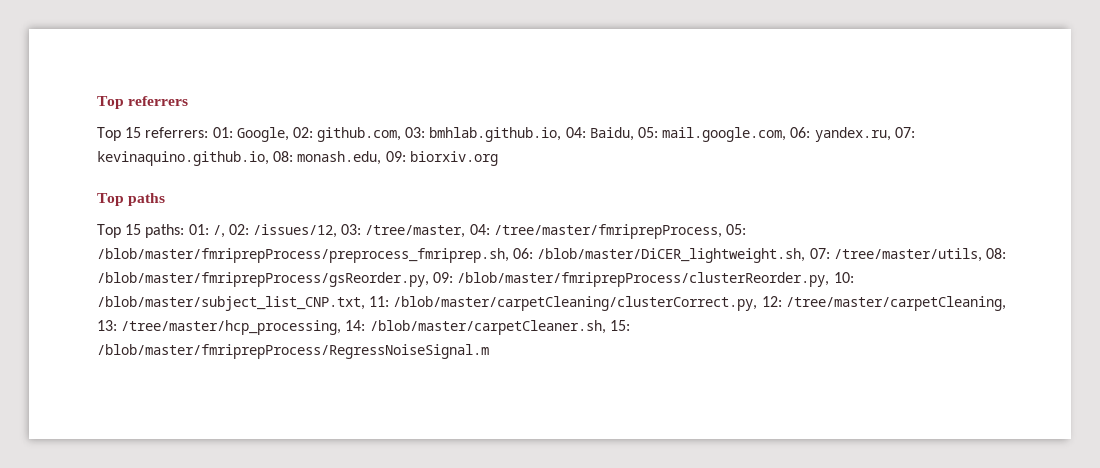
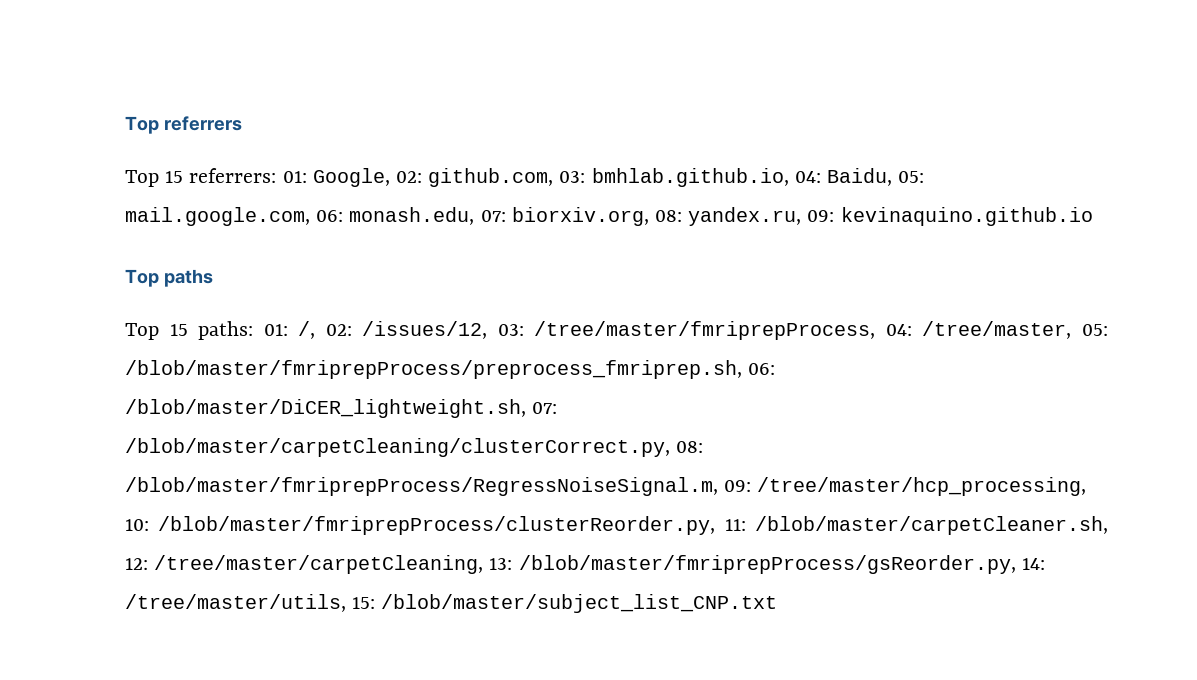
[814,127,915,142] [97,151,498,166] yandex.ru, 07: kevinaquino.github.io, 08: monash.edu, 09: biorxiv.org -> [349,207,1093,226] monash.edu, 07: biorxiv.org, 08: yandex.ru, 09: kevinaquino.github.io
[365,224,722,239] /tree/master, 04: /tree/master/fmriprepProcess, -> [534,321,1072,340] /tree/master/fmriprepProcess, 04: /tree/master,
[833,248,1006,262] [97,272,854,287] [97,296,1006,311] [97,320,630,335] [97,344,489,359] /tree/master/utils, 08: /blob/master/fmriprepProcess/gsReorder.py, 09: /blob/master/fmriprepProcess/clusterReorder.py, 10: /blob/master/subject_list_CNP.txt, 11: /blob/master/carpetCleaning/clusterCorrect.py, 12: /tree/master/carpetCleaning, 13: /tree/master/hcp_processing, 14: /blob/master/carpetCleaner.sh, 15: /blob/master/fmriprepProcess/RegressNoiseSignal.m -> [125,438,704,457] [125,477,1087,496] [125,516,1108,535] [125,555,1045,574] [125,594,778,613] /blob/master/carpetCleaning/clusterCorrect.py, 08: /blob/master/fmriprepProcess/RegressNoiseSignal.m, 09: /tree/master/hcp_processing, 10: /blob/master/fmriprepProcess/clusterReorder.py, 11: /blob/master/carpetCleaner.sh, 12: /tree/master/carpetCleaning, 13: /blob/master/fmriprepProcess/gsReorder.py, 14: /tree/master/utils, 15: /blob/master/subject_list_CNP.txt

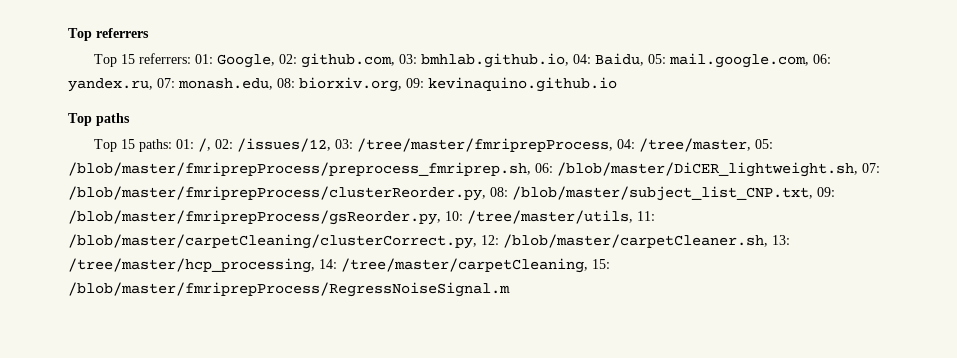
[349,207,802,226] monash.edu, 07: biorxiv.org, 08: yandex.ru, -> [68,77,402,92] yandex.ru, 07: monash.edu, 08: biorxiv.org,
[125,438,704,457] [125,477,1087,496] [125,516,1108,535] [125,555,1045,574] [125,594,778,613] /blob/master/carpetCleaning/clusterCorrect.py, 08: /blob/master/fmriprepProcess/RegressNoiseSignal.m, 09: /tree/master/hcp_processing, 10: /blob/master/fmriprepProcess/clusterReorder.py, 11: /blob/master/carpetCleaner.sh, 12: /tree/master/carpetCleaning, 13: /blob/master/fmriprepProcess/gsReorder.py, 14: /tree/master/utils, 15: /blob/master/subject_list_CNP.txt -> [68,186,835,201] [68,210,655,225] [68,234,790,249] [68,258,610,273] [68,282,510,297] /blob/master/fmriprepProcess/clusterReorder.py, 08: /blob/master/subject_list_CNP.txt, 09: /blob/master/fmriprepProcess/gsReorder.py, 10: /tree/master/utils, 11: /blob/master/carpetCleaning/clusterCorrect.py, 12: /blob/master/carpetCleaner.sh, 13: /tree/master/hcp_processing, 14: /tree/master/carpetCleaning, 15: /blob/master/fmriprepProcess/RegressNoiseSignal.m

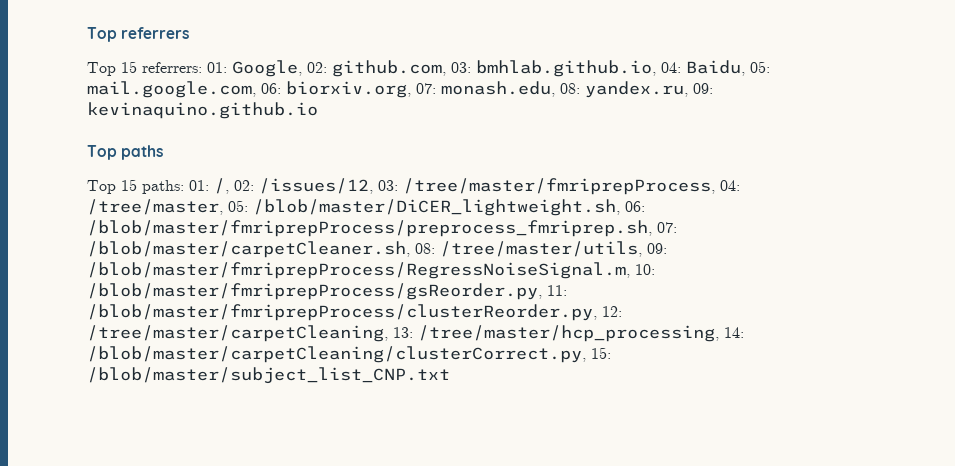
[68,78,153,92] yandex.ru, -> [286,81,411,98] biorxiv.org,
[299,77,402,92] biorxiv.org, -> [585,81,688,98] yandex.ru,
[68,162,880,177] [68,186,835,201] [68,210,655,225] [68,234,790,249] [68,258,610,273] [68,282,510,297] /blob/master/fmriprepProcess/preprocess_fmriprep.sh, 06: /blob/master/DiCER_lightweight.sh, 07: /blob/master/fmriprepProcess/clusterReorder.py, 08: /blob/master/subject_list_CNP.txt, 09: /blob/master/fmriprepProcess/gsReorder.py, 10: /tree/master/utils, 11: /blob/master/carpetCleaning/clusterCorrect.py, 12: /blob/master/carpetCleaner.sh, 13: /tree/master/hcp_processing, 14: /tree/master/carpetCleaning, 15: /blob/master/fmriprepProcess/RegressNoiseSignal.m -> [253,199,645,216] [87,220,677,237] [87,241,667,258] [87,262,655,279] [87,283,567,300] [87,304,622,321] [87,325,744,342] [87,346,611,363] [87,367,450,384] /blob/master/DiCER_lightweight.sh, 06: /blob/master/fmriprepProcess/preprocess_fmriprep.sh, 07: /blob/master/carpetCleaner.sh, 08: /tree/master/utils, 09: /blob/master/fmriprepProcess/RegressNoiseSignal.m, 10: /blob/master/fmriprepProcess/gsReorder.py, 11: /blob/master/fmriprepProcess/clusterReorder.py, 12: /tree/master/carpetCleaning, 13: /tree/master/hcp_processing, 14: /blob/master/carpetCleaning/clusterCorrect.py, 15: /blob/master/subject_list_CNP.txt

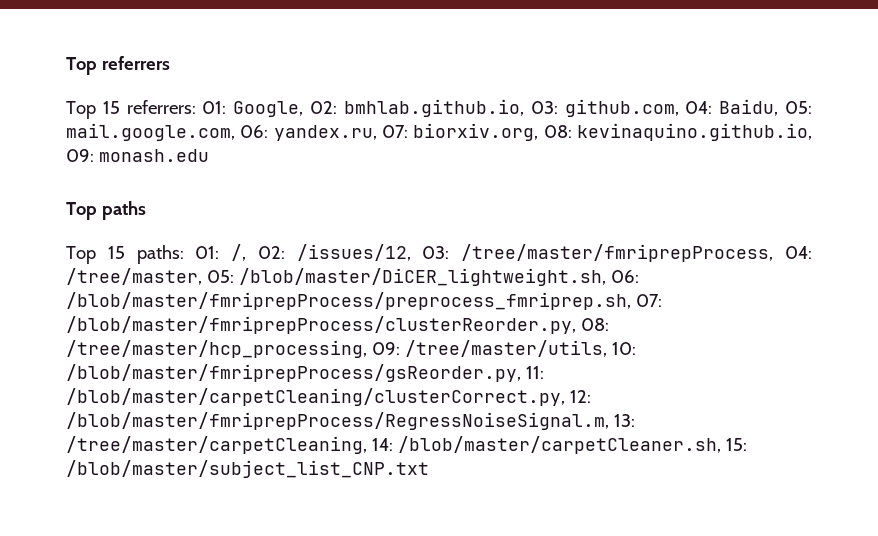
[332,60,656,77] github.com, 03: bmhlab.github.io, -> [343,99,679,117] bmhlab.github.io, 03: github.com,
[286,81,713,98] [87,102,318,119] biorxiv.org, 07: monash.edu, 08: yandex.ru, 09: kevinaquino.github.io -> [273,123,812,141] [66,149,209,162] yandex.ru, 07: biorxiv.org, 08: kevinaquino.github.io, 09: monash.edu
[87,241,667,258] [87,262,655,279] [87,283,567,300] [87,304,622,321] [87,325,744,342] [87,346,586,363] /blob/master/carpetCleaner.sh, 08: /tree/master/utils, 09: /blob/master/fmriprepProcess/RegressNoiseSignal.m, 10: /blob/master/fmriprepProcess/gsReorder.py, 11: /blob/master/fmriprepProcess/clusterReorder.py, 12: /tree/master/carpetCleaning, 13: /tree/master/hcp_processing, 14: /blob/master/carpetCleaning/clusterCorrect.py, -> [66,316,609,334] [66,340,636,358] [66,364,544,382] [66,388,591,406] [66,412,635,430] [66,436,721,454] /blob/master/fmriprepProcess/clusterReorder.py, 08: /tree/master/hcp_processing, 09: /tree/master/utils, 10: /blob/master/fmriprepProcess/gsReorder.py, 11: /blob/master/carpetCleaning/clusterCorrect.py, 12: /blob/master/fmriprepProcess/RegressNoiseSignal.m, 13: /tree/master/carpetCleaning, 14: /blob/master/carpetCleaner.sh,

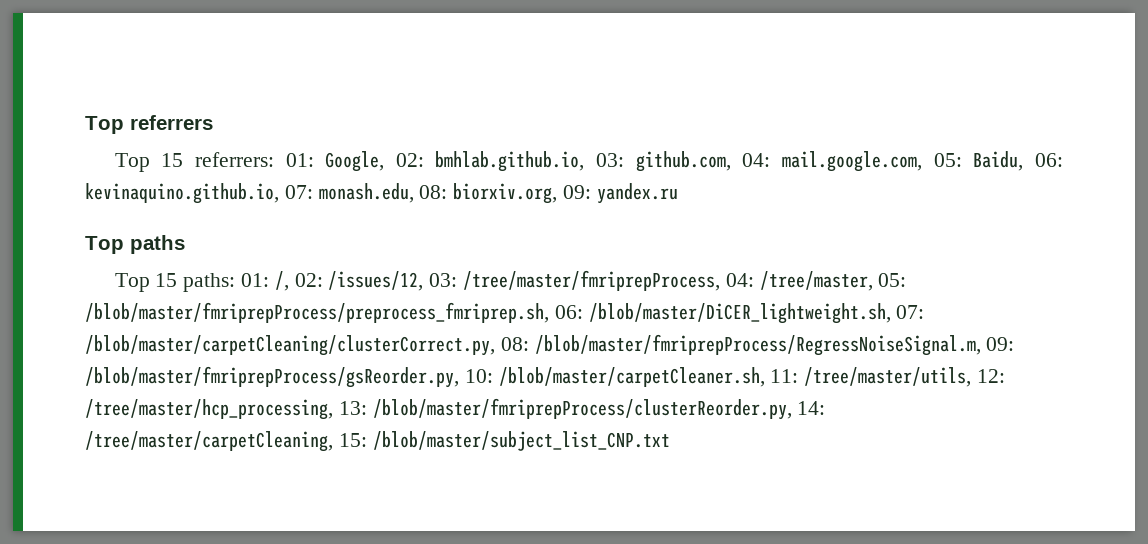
[719,99,812,116] [66,123,812,141] [66,149,209,162] Baidu, 05: mail.google.com, 06: yandex.ru, 07: biorxiv.org, 08: kevinaquino.github.io, 09: monash.edu -> [782,151,1064,172] [85,183,678,204] mail.google.com, 05: Baidu, 06: kevinaquino.github.io, 07: monash.edu, 08: biorxiv.org, 09: yandex.ru
[238,268,639,286] [66,292,662,310] [66,316,609,334] [66,340,636,358] [66,364,544,382] [66,388,591,406] [66,412,635,430] [66,436,721,454] /blob/master/DiCER_lightweight.sh, 06: /blob/master/fmriprepProcess/preprocess_fmriprep.sh, 07: /blob/master/fmriprepProcess/clusterReorder.py, 08: /tree/master/hcp_processing, 09: /tree/master/utils, 10: /blob/master/fmriprepProcess/gsReorder.py, 11: /blob/master/carpetCleaning/clusterCorrect.py, 12: /blob/master/fmriprepProcess/RegressNoiseSignal.m, 13: /tree/master/carpetCleaning, 14: /blob/master/carpetCleaner.sh, -> [85,302,925,324] [85,334,1015,356] [85,366,1006,388] [85,398,826,420] [85,431,333,452] /blob/master/fmriprepProcess/preprocess_fmriprep.sh, 06: /blob/master/DiCER_lightweight.sh, 07: /blob/master/carpetCleaning/clusterCorrect.py, 08: /blob/master/fmriprepProcess/RegressNoiseSignal.m, 09: /blob/master/fmriprepProcess/gsReorder.py, 10: /blob/master/carpetCleaner.sh, 11: /tree/master/utils, 12: /tree/master/hcp_processing, 13: /blob/master/fmriprepProcess/clusterReorder.py, 14: /tree/master/carpetCleaning,

